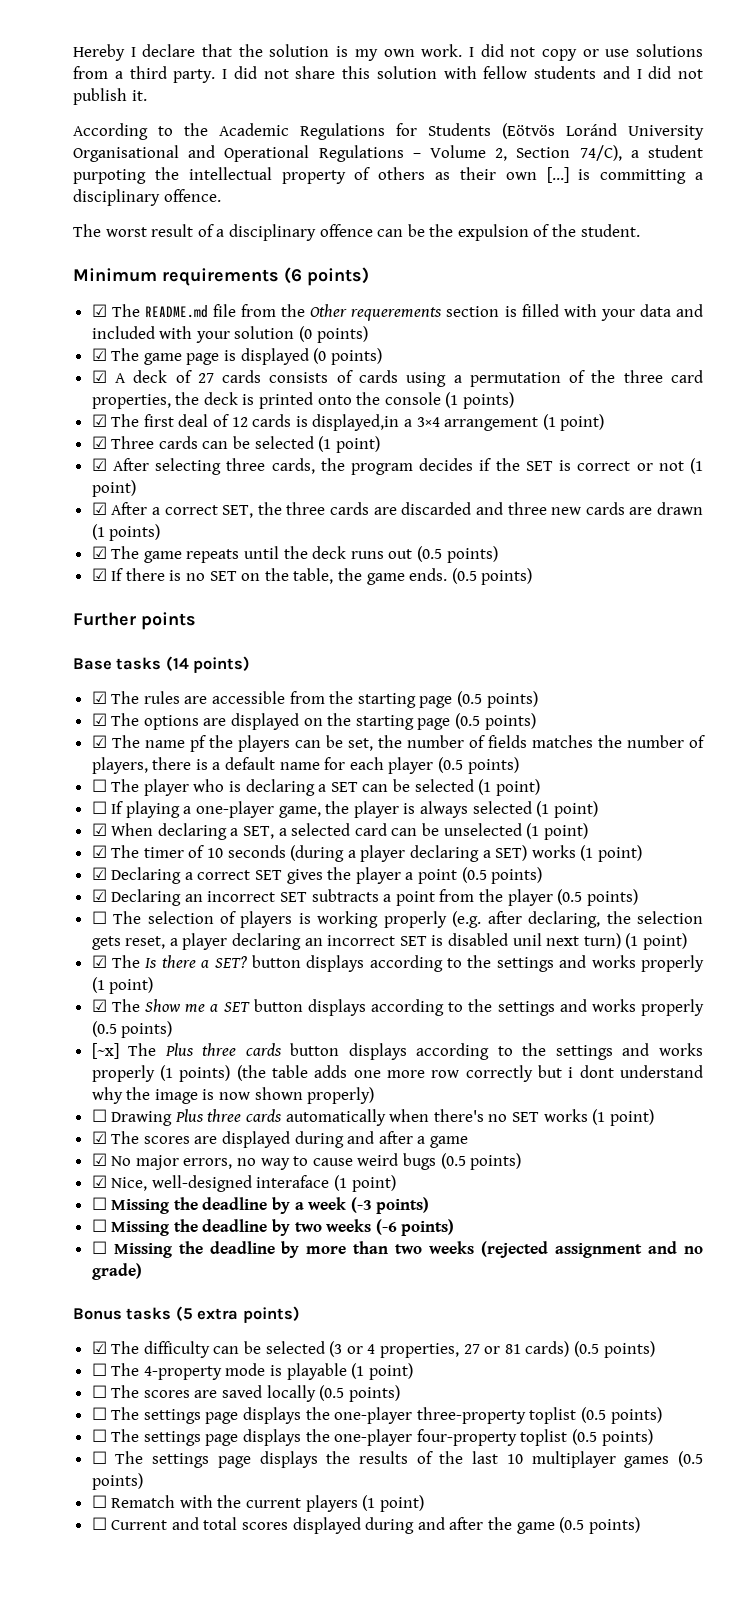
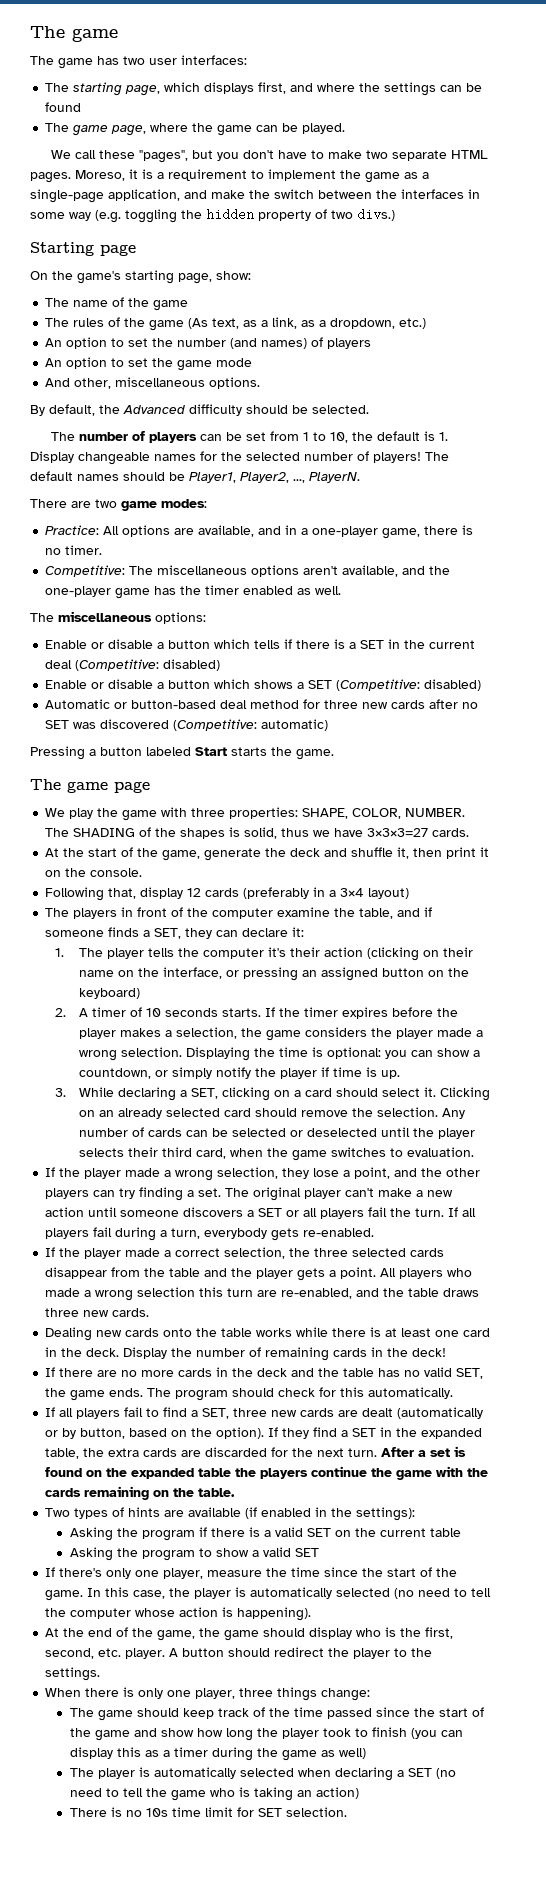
[73,44,703,61] [73,66,703,83] [73,88,147,105] [73,123,704,140] [73,145,703,162] [73,167,703,184] [73,189,221,206] [73,224,640,241] [73,267,369,286] [91,304,703,321] [91,326,368,343] [91,348,382,365] [91,370,703,387] [91,392,515,409] [91,414,605,431] [91,436,380,453] [91,458,703,475] [91,480,136,497] [91,502,703,518] [91,524,161,541] [91,546,498,563] [91,568,533,585] [73,612,196,630] [73,656,251,673] [91,691,538,708] [91,713,536,730] [91,735,705,752] [91,757,519,774] [91,779,540,796] [91,801,598,818] [91,823,588,840] [91,845,642,862] [91,867,543,884] [91,889,638,906] [91,911,703,928] [91,933,687,950] [91,955,704,972] [91,977,154,994] [91,999,704,1016] [91,1021,173,1038] [91,1043,703,1060] [91,1065,703,1082] [91,1087,375,1104] [91,1109,654,1126] [91,1131,469,1148] [91,1153,522,1170] [91,1175,396,1192] [91,1197,430,1214] [91,1219,455,1236] [91,1241,703,1258] [91,1263,142,1280] [73,1306,300,1323] [91,1341,655,1358] [91,1363,413,1380] [91,1385,400,1402] [91,1407,662,1424] [91,1429,653,1446] [91,1451,703,1468] [91,1473,143,1490] [91,1495,424,1512] [91,1517,640,1534] Hereby I declare that the solution is my own work. I did not copy or use solutions from a third party. I did not share this solution with fellow students and I did not publish it. // According to the Academic Regulations for Students (Eötvös Loránd University Organisational and Operational Regulations – Volume 2, Section 74/C), a student purpoting the intellectual property of others as their own [...] is committing a disciplinary offence. // The worst result of a disciplinary offence can be the expulsion of the student. // Minimum requirements (6 points) // ☑ The README.md file from the Other requerements section is filled with your data and included with your solution (0 points) // ☑ The game page is displayed (0 points) // ☑ A deck of 27 cards consists of cards using a permutation of the three card properties, the deck is printed onto the console (1 points) // ☑ The first deal of 12 cards is displayed,in a 3×4 arrangement (1 point) // ☑ Three cards can be selected (1 point) // ☑ After selecting three cards, the program decides if the SET is correct or not (1 point) // ☑ After a correct SET, the three cards are discarded and three new cards are drawn (1 points) // ☑ The game repeats until the deck runs out (0.5 points) // ☑ If there is no SET on the table, the game ends. (0.5 points) // Further points // Base tasks (14 points) // ☑ The rules are accessible from the starting page (0.5 points) // ☑ The options are displayed on the starting page (0.5 points) // ☑ The name pf the players can be set, the number of fields matches the number of players, there is a default name for each player (0.5 points) // ☐ The player who is declaring a SET can be selected (1 point) // ☐ If playing a one-player game, the player is always selected (1 point) // ☑ When declaring a SET, a selected card can be unselected (1 point) // ☑ The timer of 10 seconds (during a player declaring a SET) works (1 point) // ☑ Declaring a correct SET gives the player a point (0.5 points) // ☑ Declaring an incorrect SET subtracts a point from the player (0.5 points) // ☐ The selection of players is working properly (e.g. after declaring, the selection gets reset, a player declaring an incorrect SET is disabled unil next turn) (1 point) // ☑ The Is there a SET? button displays according to the settings and works properly (1 point) // ☑ The Show me a SET button displays according to the settings and works properly (0.5 points) // [~x] The Plus three cards button displays according to the settings and works properly (1 points) (the table adds one more row correctly but i dont understand why the image is now shown properly) // ☐ Drawing Plus three cards automatically when there's no SET works (1 point) // ☑ The scores are displayed during and after a game // ☑ No major errors, no way to cause weird bugs (0.5 points) // ☑ Nice, well-designed interaface (1 point) // ☐ Missing the deadline by a week (-3 points) // ☐ Missing the deadline by two weeks (-6 points) // ☐ Missing the deadline by more than two weeks (rejected assignment and no grade) // Bonus tasks (5 extra points) // ☑ The difficulty can be selected (3 or 4 properties, 27 or 81 cards) (0.5 points) // ☐ The 4-property mode is playable (1 point) // ☐ The scores are saved locally (0.5 points) // ☐ The settings page displays the one-player three-property toplist (0.5 points) // ☐ The settings page displays the one-player four-property toplist (0.5 points) // ☐ The settings page displays the results of the last 10 multiplayer games (0.5 points) // ☐ Rematch with the current players (1 point) // ☐ Current and total scores displayed during and after the game (0.5 points) -> [30,26,118,42] [30,55,247,69] [45,82,483,96] [45,102,82,112] [45,123,346,136] [50,150,488,163] [30,169,429,183] [30,189,480,203] [30,208,395,223] [30,242,136,256] [30,270,251,284] [45,297,189,311] [45,317,427,331] [45,337,372,349] [45,357,253,371] [45,377,261,389] [30,404,369,416] [50,431,448,443] [30,451,449,465] [30,471,360,483] [30,499,207,511] [45,525,474,539] [45,545,103,555] [45,565,451,577] [45,585,342,599] [30,611,206,624] [45,639,476,649] [45,659,221,671] [45,679,482,691] [45,699,479,709] [45,719,329,731] [30,746,334,760] [30,779,150,793] [45,807,466,821] [45,827,470,839] [45,847,490,861] [45,868,143,877] [45,887,410,901] [45,907,433,919] [45,927,305,939] [54,947,474,961] [79,967,470,981] [79,988,141,999] [54,1007,459,1019] [79,1027,484,1041] [79,1047,481,1061] [79,1067,401,1079] [54,1087,491,1101] [79,1107,466,1119] [79,1127,476,1139] [79,1147,475,1161] [45,1167,481,1181] [45,1187,454,1201] [45,1207,477,1219] [45,1227,375,1241] [45,1247,445,1259] [45,1267,473,1281] [45,1287,480,1301] [45,1308,150,1317] [45,1327,491,1341] [45,1347,447,1361] [45,1367,484,1379] [45,1387,454,1401] [45,1407,484,1419] [45,1427,483,1439] [45,1446,467,1459] [45,1466,489,1480] [45,1486,236,1500] [45,1507,416,1521] [70,1527,462,1541] [70,1547,320,1561] [45,1567,458,1579] [45,1587,492,1601] [45,1607,312,1621] [45,1627,454,1641] [45,1647,433,1659] [45,1667,101,1681] [45,1687,371,1701] [70,1707,485,1721] [70,1727,464,1741] [70,1747,367,1761] [70,1767,457,1781] [70,1787,360,1801] [70,1807,348,1817] The game // The game has two user interfaces: // The starting page, which displays first, and where the settings can be found // The game page, where the game can be played. // We call these "pages", but you don't have to make two separate HTML pages. Moreso, it is a requirement to implement the game as a single-page application, and make the switch between the interfaces in some way (e.g. toggling the hidden property of two divs.) // Starting page // On the game's starting page, show: // The name of the game // The rules of the game (As text, as a link, as a dropdown, etc.) // An option to set the number (and names) of players // An option to set the game mode // And other, miscellaneous options. // By default, the Advanced difficulty should be selected. // The number of players can be set from 1 to 10, the default is 1. Display changeable names for the selected number of players! The default names should be Player1, Player2, ..., PlayerN. // There are two game modes: // Practice: All options are available, and in a one-player game, there is no timer. // Competitive: The miscellaneous options aren't available, and the one-player game has the timer enabled as well. // The miscellaneous options: // Enable or disable a button which tells if there is a SET in the current deal (Competitive: disabled) // Enable or disable a button which shows a SET (Competitive: disabled) // Automatic or button-based deal method for three new cards after no SET was discovered (Competitive: automatic) // Pressing a button labeled Start starts the game. // The game page // We play the game with three properties: SHAPE, COLOR, NUMBER. The SHADING of the shapes is solid, thus we have 3×3×3=27 cards. // At the start of the game, generate the deck and shuffle it, then print it on the console. // Following that, display 12 cards (preferably in a 3×4 layout) // The players in front of the computer examine the table, and if someone finds a SET, they can declare it: // 1. The player tells the computer it's their action (clicking on their name on the interface, or pressing an assigned button on the keyboard) // 2. A timer of 10 seconds starts. If the timer expires before the player makes a selection, the game considers the player made a wrong selection. Displaying the time is optional: you can show a countdown, or simply notify the player if time is up. // 3. While declaring a SET, clicking on a card should select it. Clicking on an already selected card should remove the selection. Any number of cards can be selected or deselected until the player selects their third card, when the game switches to evaluation. // If the player made a wrong selection, they lose a point, and the other players can try finding a set. The original player can't make a new action until someone discovers a SET or all players fail the turn. If all players fail during a turn, everybody gets re-enabled. // If the player made a correct selection, the three selected cards disappear from the table and the player gets a point. All players who made a wrong selection this turn are re-enabled, and the table draws three new cards. // Dealing new cards onto the table works while there is at least one card in the deck. Display the number of remaining cards in the deck! // If there are no more cards in the deck and the table has no valid SET, the game ends. The program should check for this automatically. // If all players fail to find a SET, three new cards are dealt (automatically or by button, based on the option). If they find a SET in the expanded table, the extra cards are discarded for the next turn. After a set is found on the expanded table the players continue the game with the cards remaining on the table. // Two types of hints are available (if enabled in the settings): // Asking the program if there is a valid SET on the current table // Asking the program to show a valid SET // If there's only one player, measure the time since the start of the game. In this case, the player is automatically selected (no need to tell the computer whose action is happening). // At the end of the game, the game should display who is the first, second, etc. player. A button should redirect the player to the settings. // When there is only one player, three things change: // The game should keep track of the time passed since the start of the game and show how long the player took to finish (you can display this as a timer during the game as well) // The player is automatically selected when declaring a SET (no need to tell the game who is taking an action) // There is no 10s time limit for SET selection.

